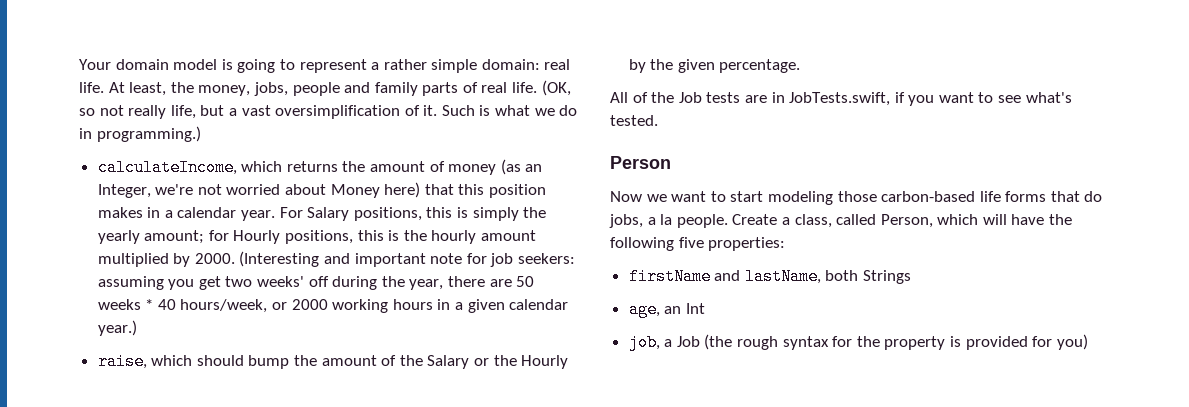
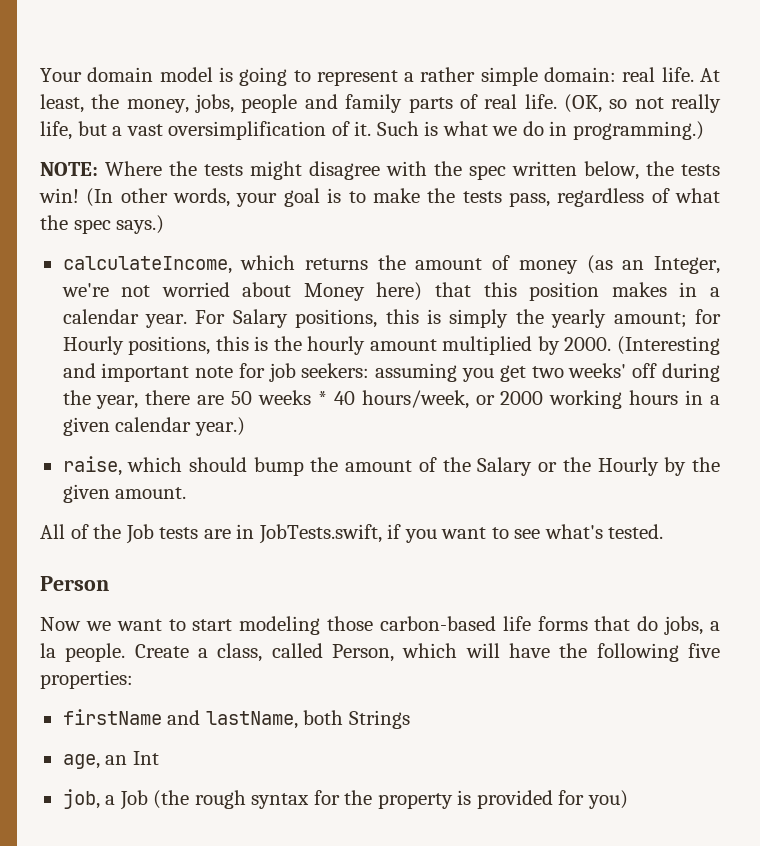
(201, 134) none -> [40,161,720,180] [39,188,720,207] [40,215,165,234] // NOTE: Where the tests might disagree with the spec written below, the tests win! (In other words, your goal is to make the tests pass, regardless of what the spec says.)
[719,59,801,73] percentage. -> [115,487,187,499] amount.

